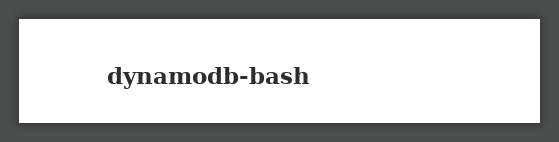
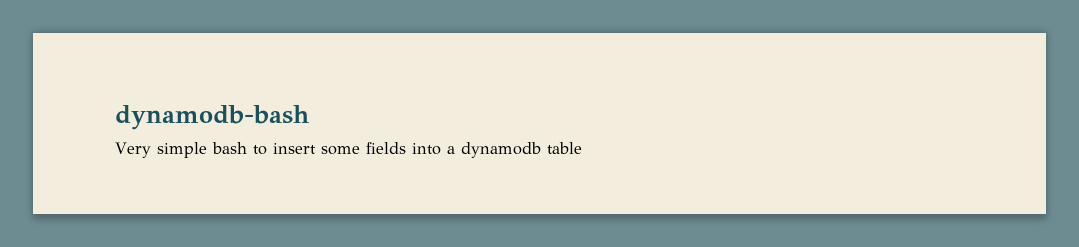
(310, 78) none -> [115,142,582,158] // Very simple bash to insert some fields into a dynamodb table

